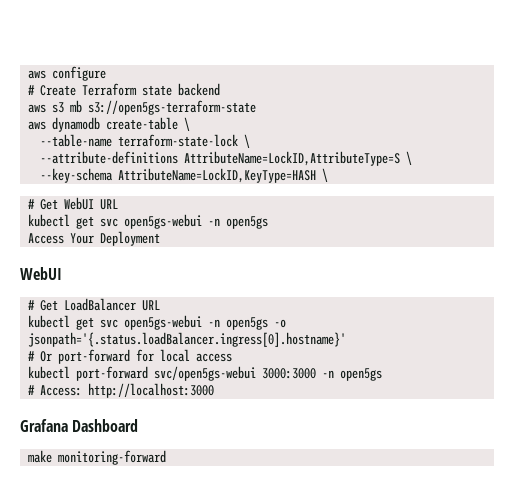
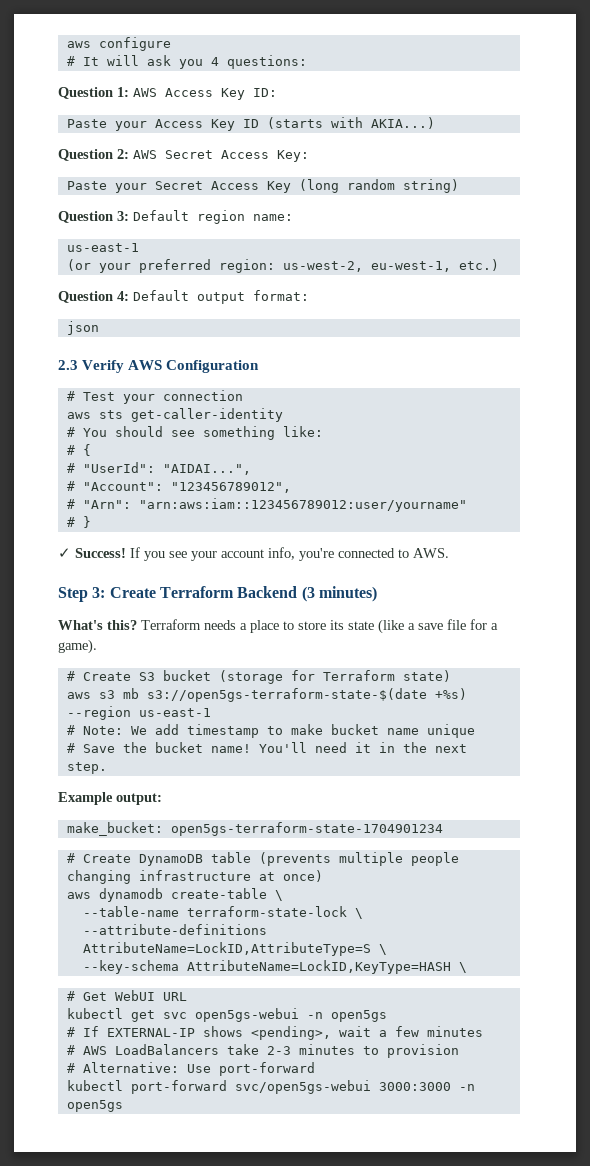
[40,83,221,96] [28,100,257,115] Create Terraform state backend // aws s3 mb s3://open5gs-terraform-state -> [82,55,307,69] [58,87,277,100] [66,117,435,131] [58,149,309,162] [66,179,459,193] [58,210,293,224] [66,243,139,252] [66,259,499,273] [58,290,309,304] [66,321,99,335] [58,360,260,373] [66,390,243,404] [66,408,283,422] [66,426,323,440] [66,444,91,456] [66,462,251,475] [66,481,291,493] [66,498,467,512] [66,516,91,528] [58,547,449,561] [58,586,377,602] [58,619,498,634] [58,639,97,654] [66,670,451,684] [66,688,467,702] [66,706,211,720] [66,724,475,738] [66,742,467,753] [66,762,107,774] [58,792,162,805] [66,822,443,836] [66,852,459,866] [66,870,323,884] It will ask you 4 questions: // Question 1: AWS Access Key ID: // Paste your Access Key ID (starts with AKIA...) // Question 2: AWS Secret Access Key: // Paste your Secret Access Key (long random string) // Question 3: Default region name: // us-east-1 // (or your preferred region: us-west-2, eu-west-1, etc.) // Question 4: Default output format: // json // 2.3 Verify AWS Configuration // # Test your connection // aws sts get-caller-identity // # You should see something like: // # { // # "UserId": "AIDAI...", // # "Account": "123456789012", // # "Arn": "arn:aws:iam::123456789012:user/yourname" // # } // ✓ Success! If you see your account info, you're connected to AWS. // Step 3: Create Terraform Backend (3 minutes) // What's this? Terraform needs a place to store its state (like a save file for a game). // # Create S3 bucket (storage for Terraform state) // aws s3 mb s3://open5gs-terraform-state-$(date +%s) --region us-east-1 // # Note: We add timestamp to make bucket name unique // # Save the bucket name! You'll need it in the next step. // Example output: // make_bucket: open5gs-terraform-state-1704901234 // # Create DynamoDB table (prevents multiple people changing infrastructure at once)
[28,231,161,246] [20,267,62,280] [28,298,161,311] [28,315,287,330] [28,332,347,347] [28,349,233,364] Access Your Deployment // WebUI // # Get LoadBalancer URL // kubectl get svc open5gs-webui -n open5gs -o jsonpath='{.status.loadBalancer.ingress[0].hostname}' // # Or port-forward for local access -> [66,1026,483,1040] [66,1044,459,1058] [66,1062,315,1076] # If EXTERNAL-IP shows <pending>, wait a few minutes // # AWS LoadBalancers take 2-3 minutes to provision // # Alternative: Use port-forward
[28,383,215,398] [20,419,139,432] [28,450,167,465] // # Access: http://localhost:3000 // Grafana Dashboard // make monitoring-forward -> (123, 1106) none

